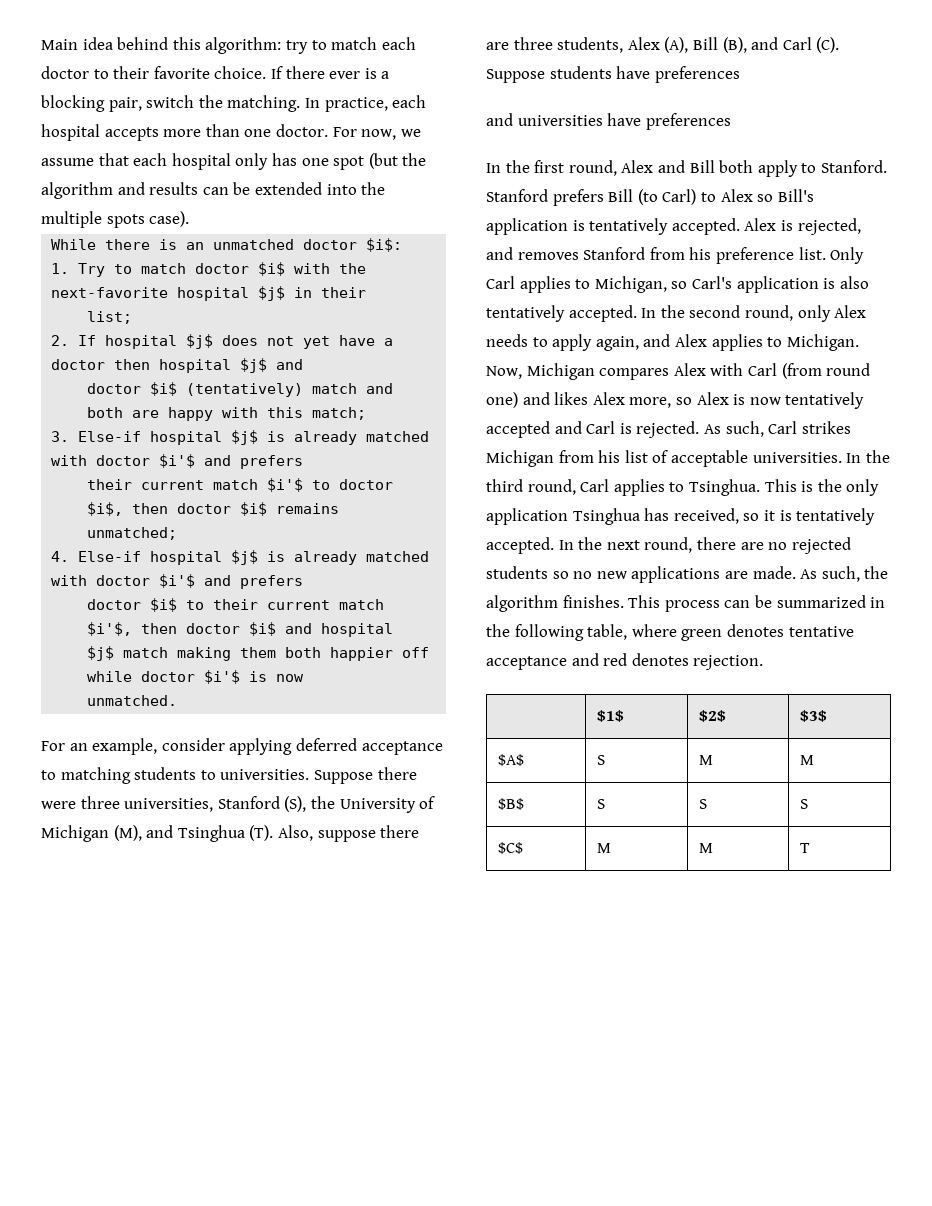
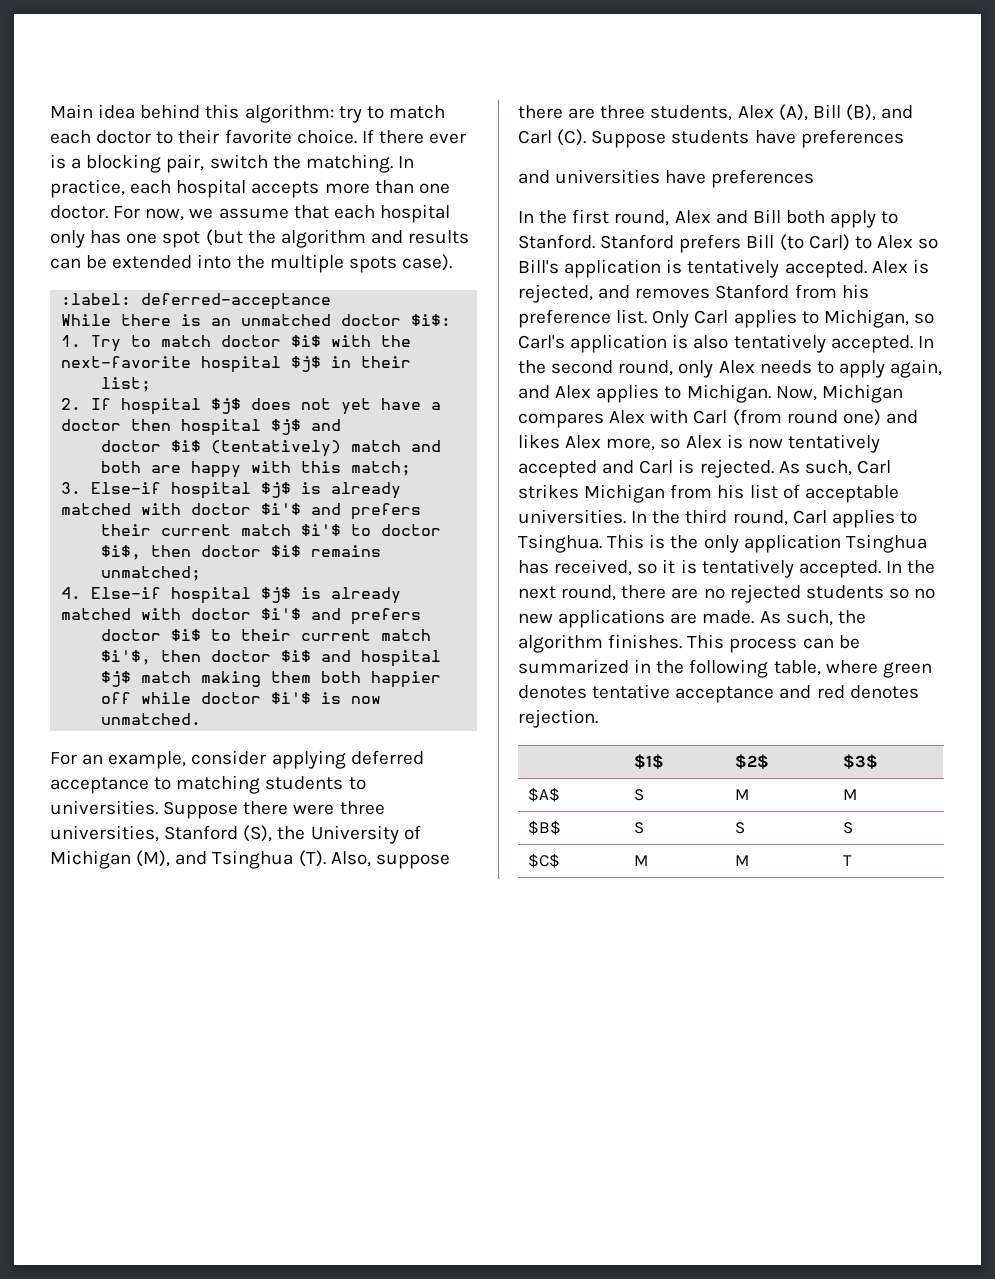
(190, 219) none -> [61,293,332,310] // :label: deferred-acceptance

